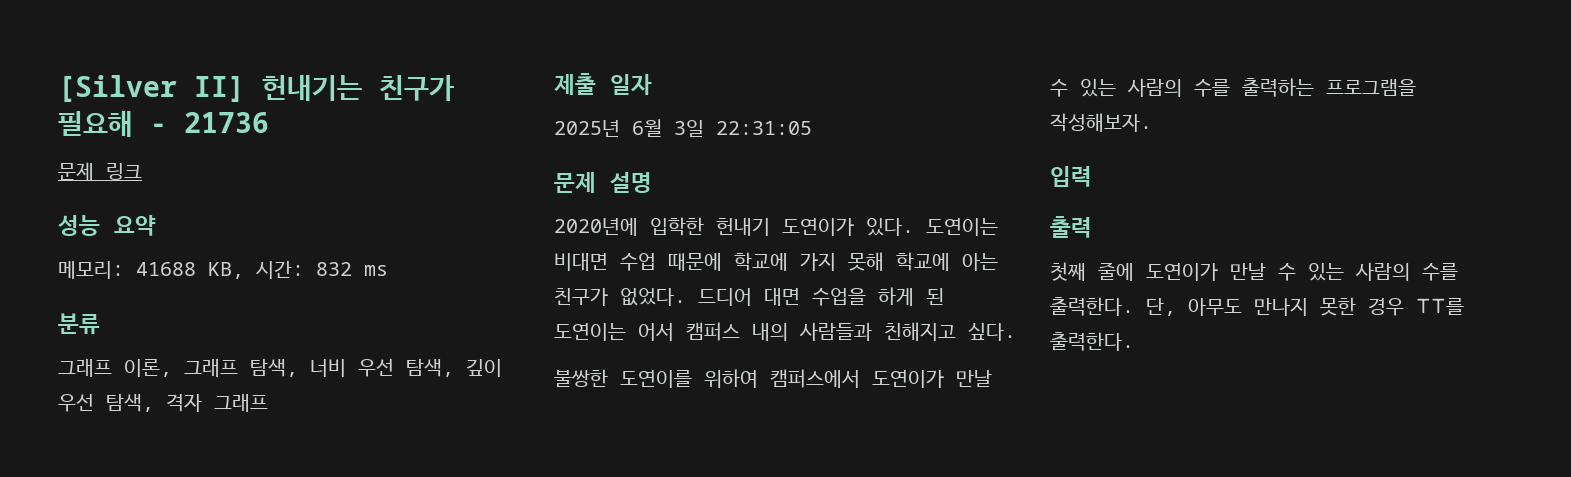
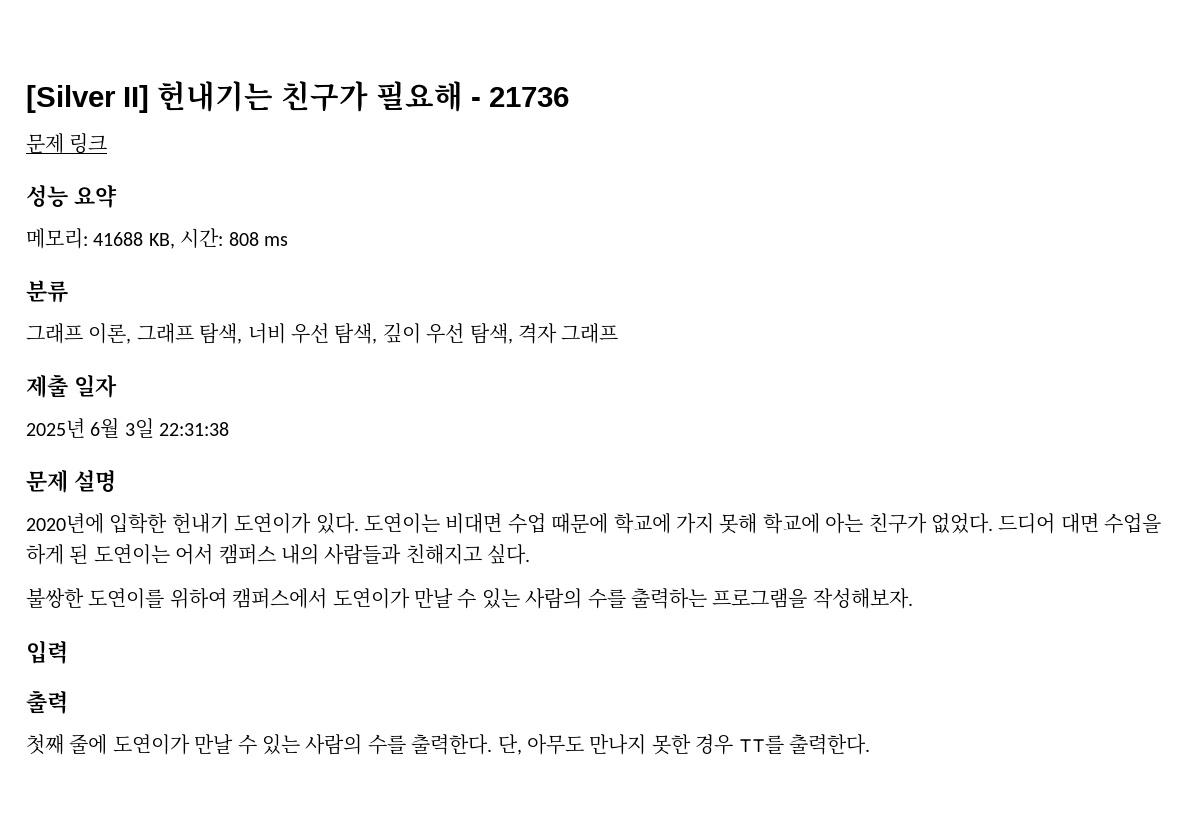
[316,262,352,276] 832 -> [228,232,259,246] 808
[716,121,812,135] 22:31:05 -> [159,422,230,436] 22:31:38

